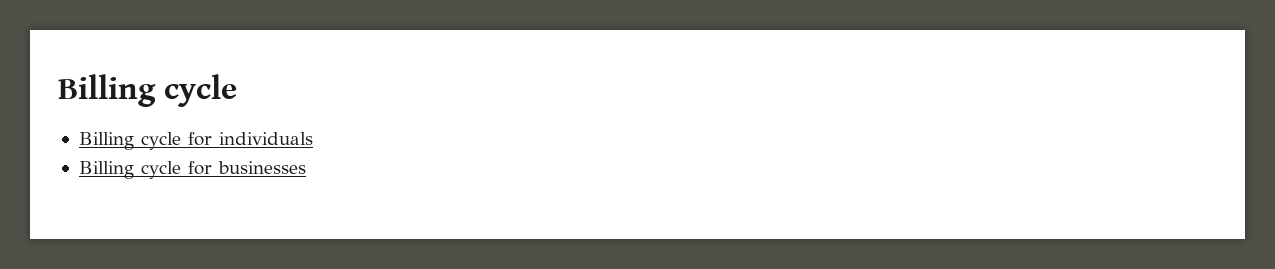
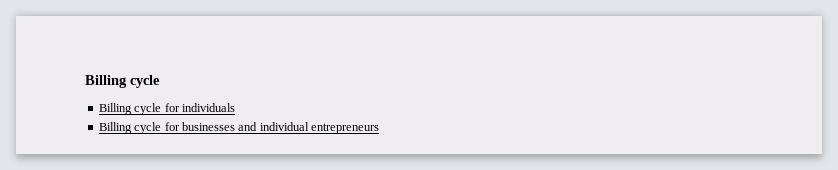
(306, 167) none -> [238,122,379,134] and individual entrepreneurs

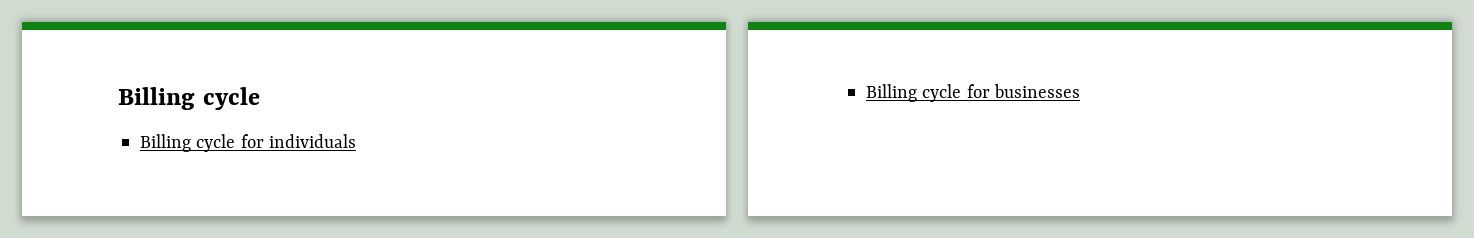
[238,122,379,134] and individual entrepreneurs -> (1081, 91) none

